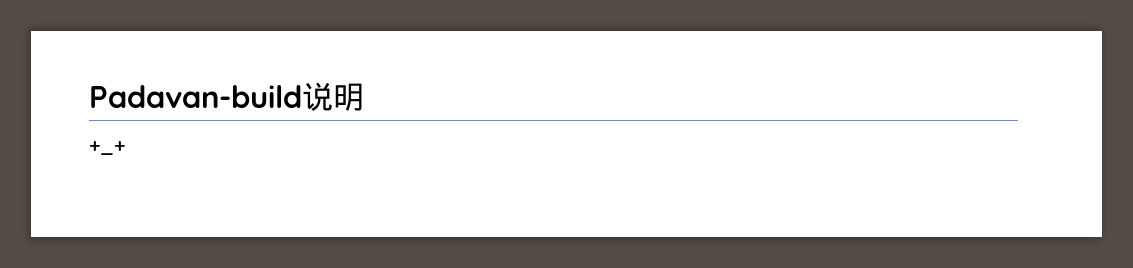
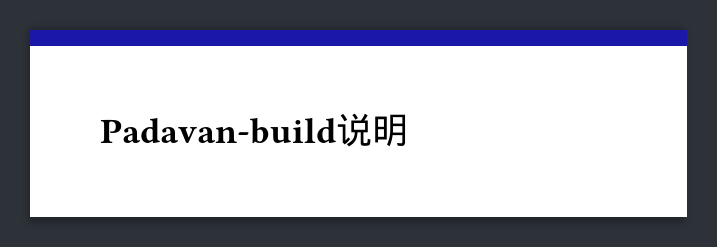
[89,141,125,155] // +_+ -> (408, 130) none

